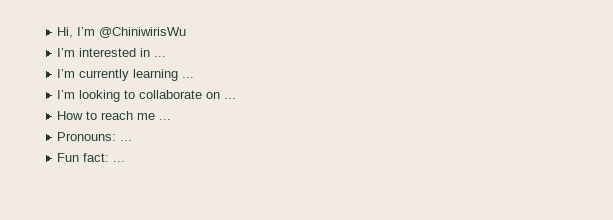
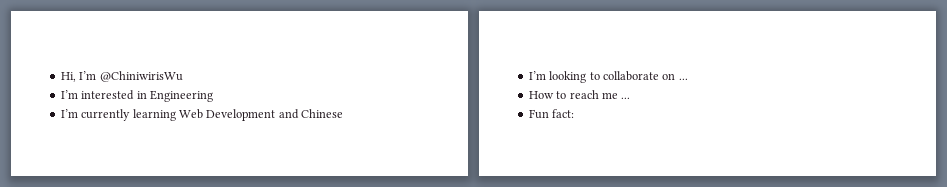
[154,56,167,57] ... -> [149,90,213,102] Engineering
[182,77,195,78] ... -> [178,109,343,121] Web Development and Chinese
[57,132,133,141] // Pronouns: ... -> (631, 98) none
[113,161,126,162] ... -> (575, 113) none

